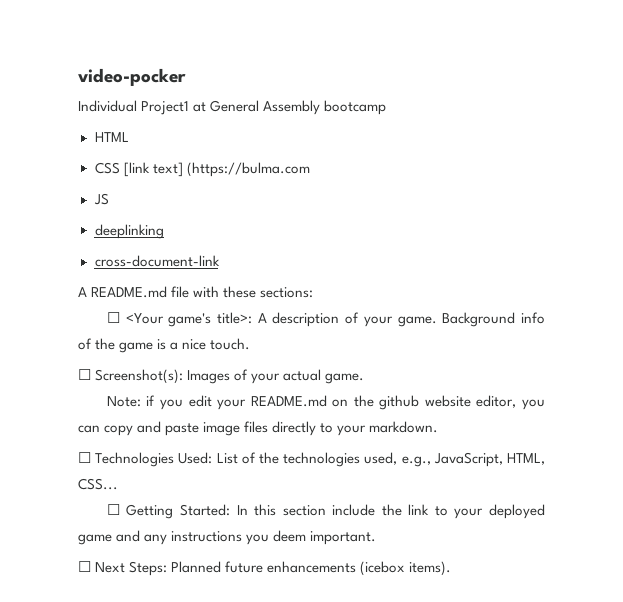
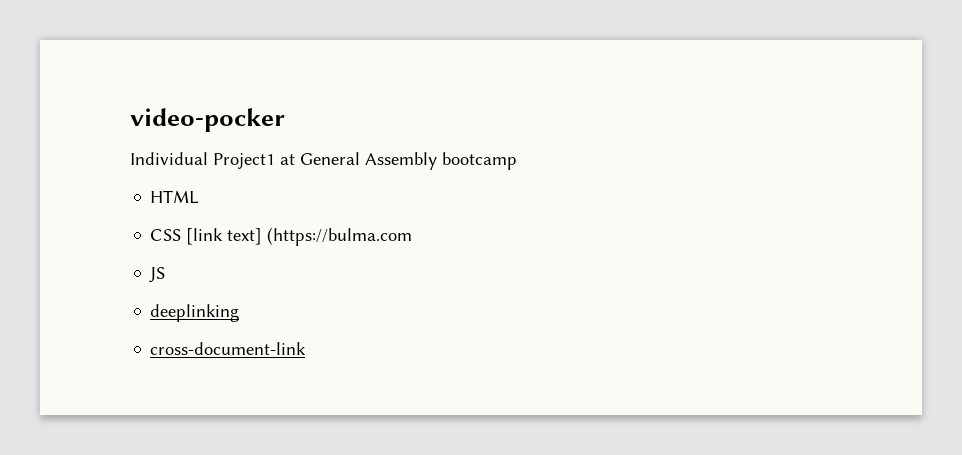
[78,286,314,298] [106,312,545,327] [78,338,251,353] [78,369,365,384] [106,395,545,410] [78,421,439,436] [78,452,545,467] [78,478,118,490] [106,504,545,519] [78,530,377,545] [78,561,452,576] // A README.md file with these sections: // ☐ <Your game's title>: A description of your game. Background info of the game is a nice touch. // ☐ Screenshot(s): Images of your actual game. // Note: if you edit your README.md on the github website editor, you can copy and paste image files directly to your markdown. // ☐ Technologies Used: List of the technologies used, e.g., JavaScript, HTML, CSS... // ☐ Getting Started: In this section include the link to your deployed game and any instructions you deem important. // ☐ Next Steps: Planned future enhancements (icebox items). -> (307, 348) none

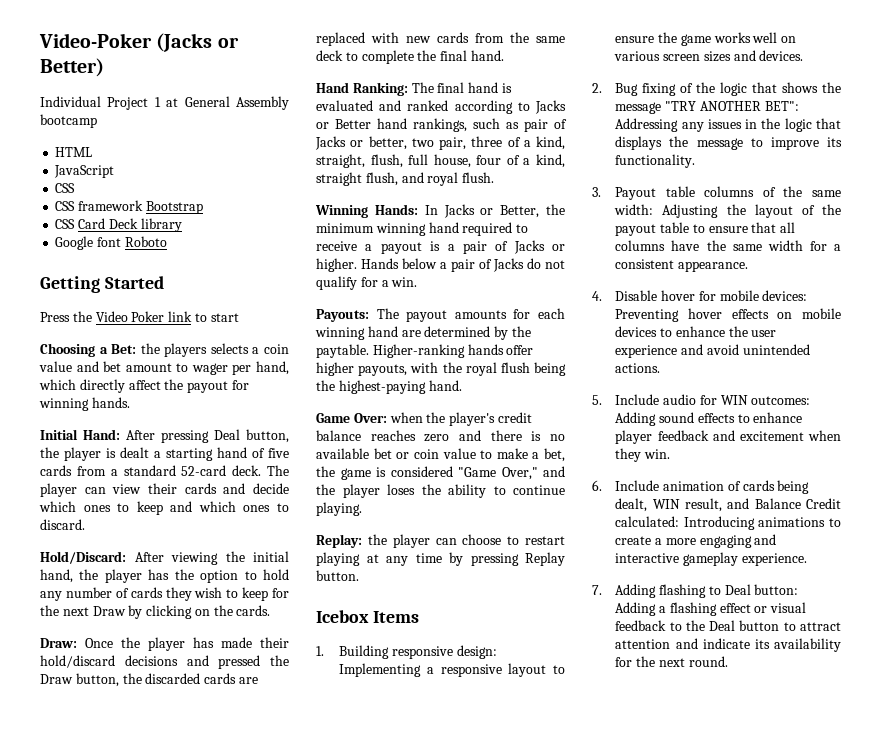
[130,108,285,132] video-pocker -> [39,33,239,52] [40,58,104,77] Video-Poker (Jacks or Better)
[213,153,275,169] Project1 -> [107,97,161,110] Project 1
[150,227,413,246] [149,267,166,283] [150,304,240,322] [150,342,307,355] // CSS [link text] (https://bulma.com // JS // deeplinking // cross-document-link -> [54,165,115,178] [55,183,76,193] [55,200,203,214] [55,218,182,232] [55,236,167,250] [40,276,164,293] [40,311,239,322] [40,343,289,357] [39,361,290,375] [39,379,249,393] [39,397,130,411] [40,429,289,443] [40,447,289,461] [40,465,289,476] [40,483,289,497] [39,501,289,515] [40,519,85,530] [40,551,289,565] [40,569,289,583] [40,587,289,601] [40,605,271,619] [40,637,289,651] [40,655,289,669] [40,673,258,687] [316,32,565,46] [316,50,504,64] [316,82,512,96] [316,100,566,114] [316,118,567,132] [315,136,565,150] [316,154,565,168] [316,172,495,186] [315,204,565,218] [316,222,529,236] [316,240,565,254] [316,258,565,272] [316,276,418,290] [316,308,565,322] [315,326,531,340] [316,344,534,358] [316,362,566,376] [316,380,462,394] [316,412,532,426] [316,430,565,442] [316,448,565,462] [316,466,565,480] [316,484,565,498] [316,502,362,516] [316,534,565,548] [316,552,565,566] [316,570,359,581] [316,610,419,623] [316,645,497,659] [339,663,565,677] [615,32,797,46] [614,50,804,62] [592,82,841,96] [615,101,799,114] [615,118,841,132] [615,136,842,150] [615,154,696,168] [592,186,841,200] [614,204,841,218] [615,222,796,236] [615,240,841,251] [615,259,749,272] [592,290,808,301] [615,308,841,322] [615,326,777,337] [615,344,810,358] [615,363,661,373] [592,394,811,405] [615,412,803,426] [615,430,841,444] [615,448,671,462] [592,480,810,494] [615,498,841,512] [615,516,841,530] [615,534,777,548] [615,552,807,566] [592,584,799,598] [615,602,807,616] [615,620,841,631] [615,638,841,652] [615,656,728,667] // JavaScript // CSS // CSS framework Bootstrap // CSS Card Deck library // Google font Roboto // Getting Started // Press the Video Poker link to start // Choosing a Bet: the players selects a coin value and bet amount to wager per hand, which directly affect the payout for winning hands. // Initial Hand: After pressing Deal button, the player is dealt a starting hand of five cards from a standard 52-card deck. The player can view their cards and decide which ones to keep and which ones to discard. // Hold/Discard: After viewing the initial hand, the player has the option to hold any number of cards they wish to keep for the next Draw by clicking on the cards. // Draw: Once the player has made their hold/discard decisions and pressed the Draw button, the discarded cards are replaced with new cards from the same deck to complete the final hand. // Hand Ranking: The final hand is evaluated and ranked according to Jacks or Better hand rankings, such as pair of Jacks or better, two pair, three of a kind, straight, flush, full house, four of a kind, straight flush, and royal flush. // Winning Hands: In Jacks or Better, the minimum winning hand required to receive a payout is a pair of Jacks or higher. Hands below a pair of Jacks do not qualify for a win. // Payouts: The payout amounts for each winning hand are determined by the paytable. Higher-ranking hands offer higher payouts, with the royal flush being the highest-paying hand. // Game Over: when the player's credit balance reaches zero and there is no available bet or coin value to make a bet, the game is considered "Game Over," and the player loses the ability to continue playing. // Replay: the player can choose to restart playing at any time by pressing Replay button. // Icebox Items // 1. Building responsive design: Implementing a responsive layout to ensure the game works well on various screen sizes and devices. // 2. Bug fixing of the logic that shows the message "TRY ANOTHER BET": Addressing any issues in the logic that displays the message to improve its functionality. // 3. Payout table columns of the same width: Adjusting the layout of the payout table to ensure that all columns have the same width for a consistent appearance. // 4. Disable hover for mobile devices: Preventing hover effects on mobile devices to enhance the user experience and avoid unintended actions. // 5. Include audio for WIN outcomes: Adding sound effects to enhance player feedback and excitement when they win. // 6. Include animation of cards being dealt, WIN result, and Balance Credit calculated: Introducing animations to create a more engaging and interactive gameplay experience. // 7. Adding flashing to Deal button: Adding a flashing effect or visual feedback to the Deal button to attract attention and indicate its availability for the next round.

